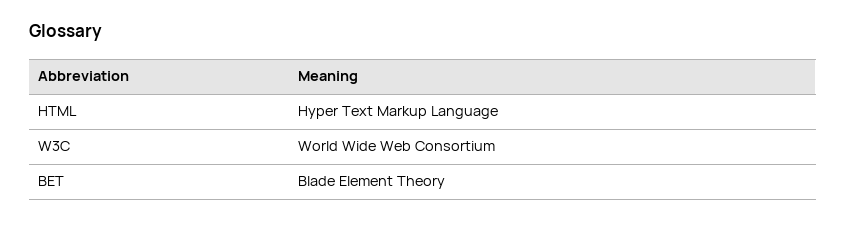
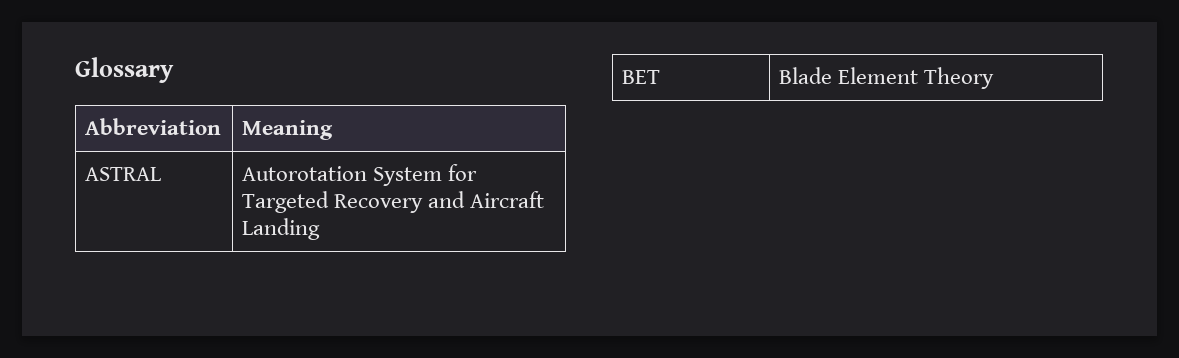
[38,106,78,116] [298,106,498,119] [38,141,71,151] [298,141,495,151] HTML | Hyper Text Markup Language // W3C | World Wide Web Consortium -> [85,167,162,181] [242,164,478,186] [242,191,545,213] [242,218,321,240] ASTRAL | Autorotation System for Targeted Recovery and Aircraft Landing

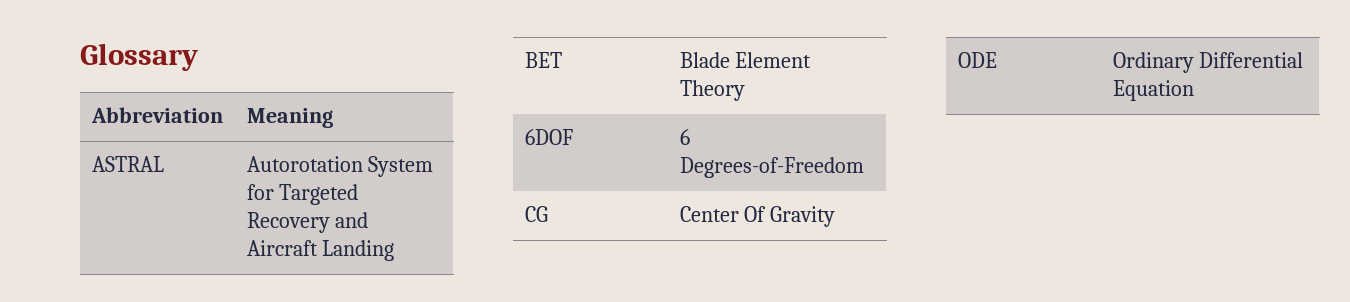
(995, 78) none -> [524,129,573,145] [679,129,690,145] [679,157,864,178] [524,206,548,222] [679,206,836,227] [957,52,997,68] [1112,52,1304,73] [1112,80,1194,101] // 6DOF | 6 Degrees-of-Freedom // CG | Center Of Gravity // ODE | Ordinary Differential Equation

